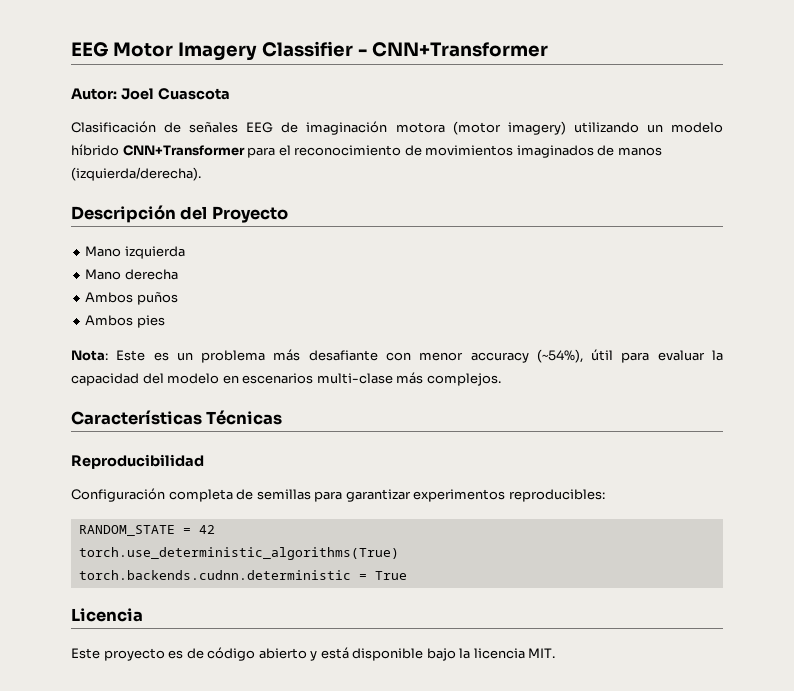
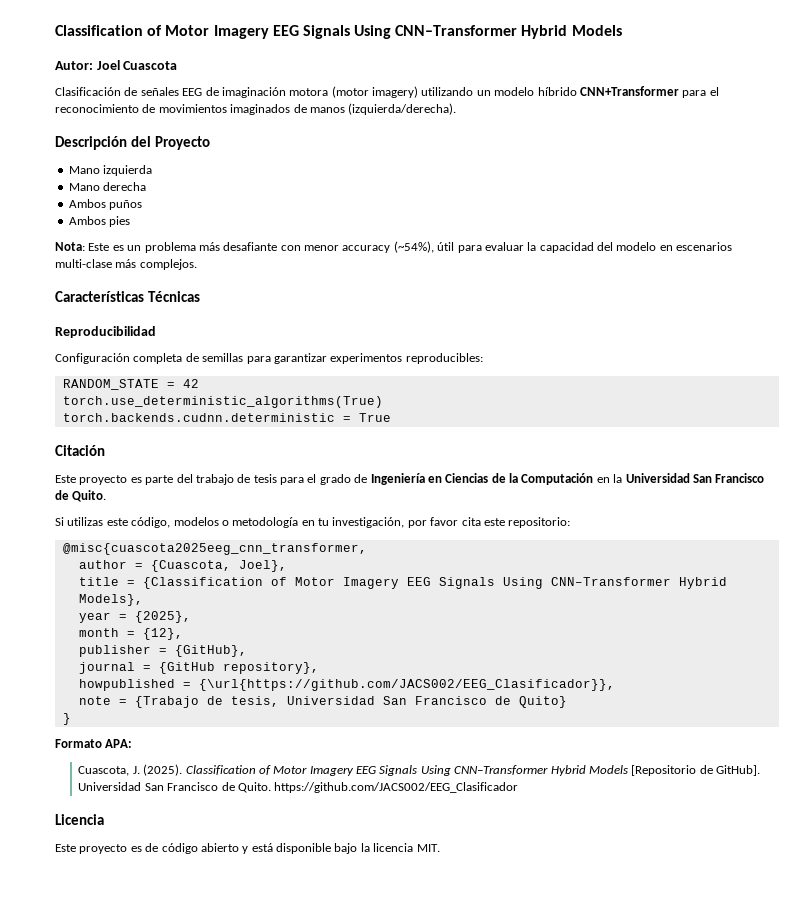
[71,41,548,61] EEG Motor Imagery Classifier - CNN+Transformer -> [55,25,622,39] Classification of Motor Imagery EEG Signals Using CNN–Transformer Hybrid Models
(407, 575) none -> [55,445,105,456] [55,473,765,485] [55,490,107,502] [55,517,571,528] [62,543,367,555] [78,560,287,572] [78,577,727,589] [78,594,143,606] [78,611,191,623] [78,628,183,640] [78,645,247,657] [78,662,319,674] [78,679,615,691] [78,696,567,708] [62,713,71,725] [55,739,133,748] [78,764,761,776] [78,782,519,793] // Citación // Este proyecto es parte del trabajo de tesis para el grado de Ingeniería en Ciencias de la Computación en la Universidad San Francisco de Quito. // Si utilizas este código, modelos o metodología en tu investigación, por favor cita este repositorio: // @misc{cuascota2025eeg_cnn_transformer, // author = {Cuascota, Joel}, // title = {Classification of Motor Imagery EEG Signals Using CNN–Transformer Hybrid Models}, // year = {2025}, // month = {12}, // publisher = {GitHub}, // journal = {GitHub repository}, // howpublished = {\url{https://github.com/JACS002/EEG_Clasificador}}, // note = {Trabajo de tesis, Universidad San Francisco de Quito} // } // Formato APA: // Cuascota, J. (2025). Classification of Motor Imagery EEG Signals Using CNN–Transformer Hybrid Models [Repositorio de GitHub]. Universidad San Francisco de Quito. https://github.com/JACS002/EEG_Clasificador

